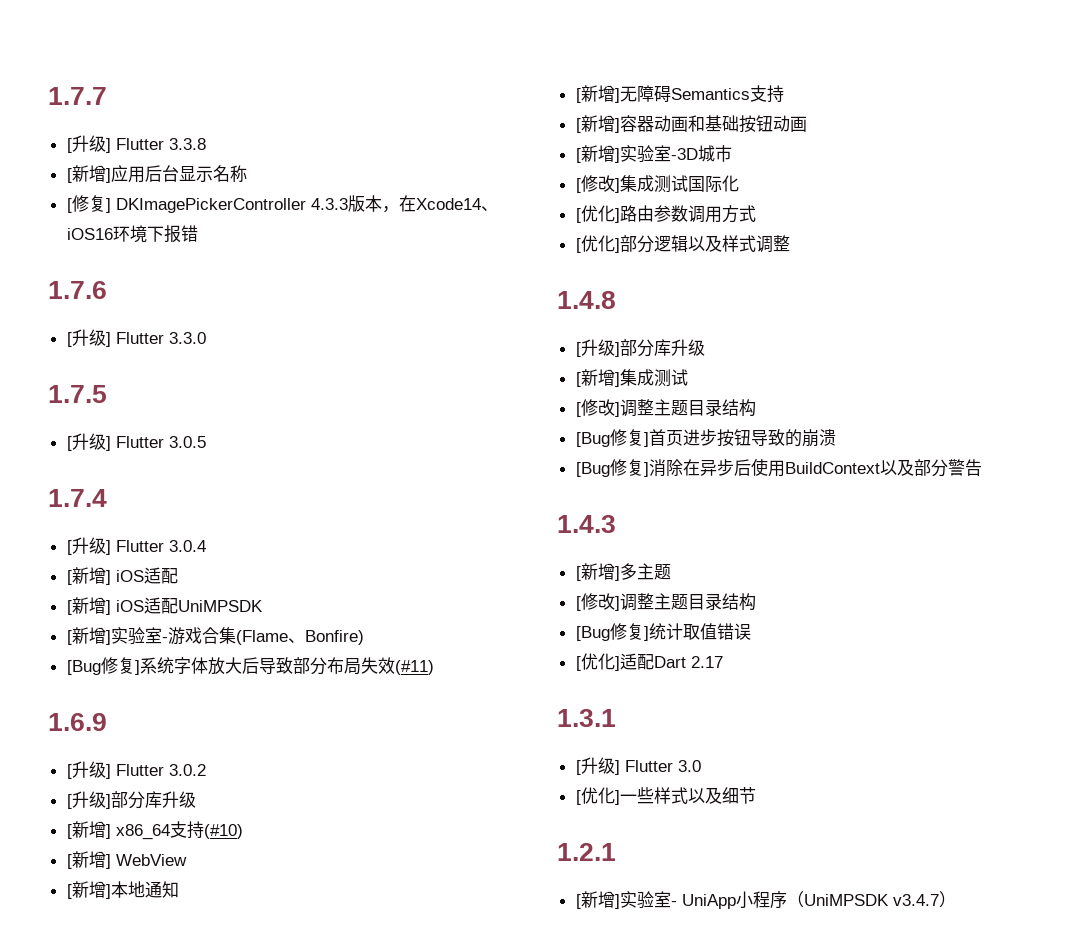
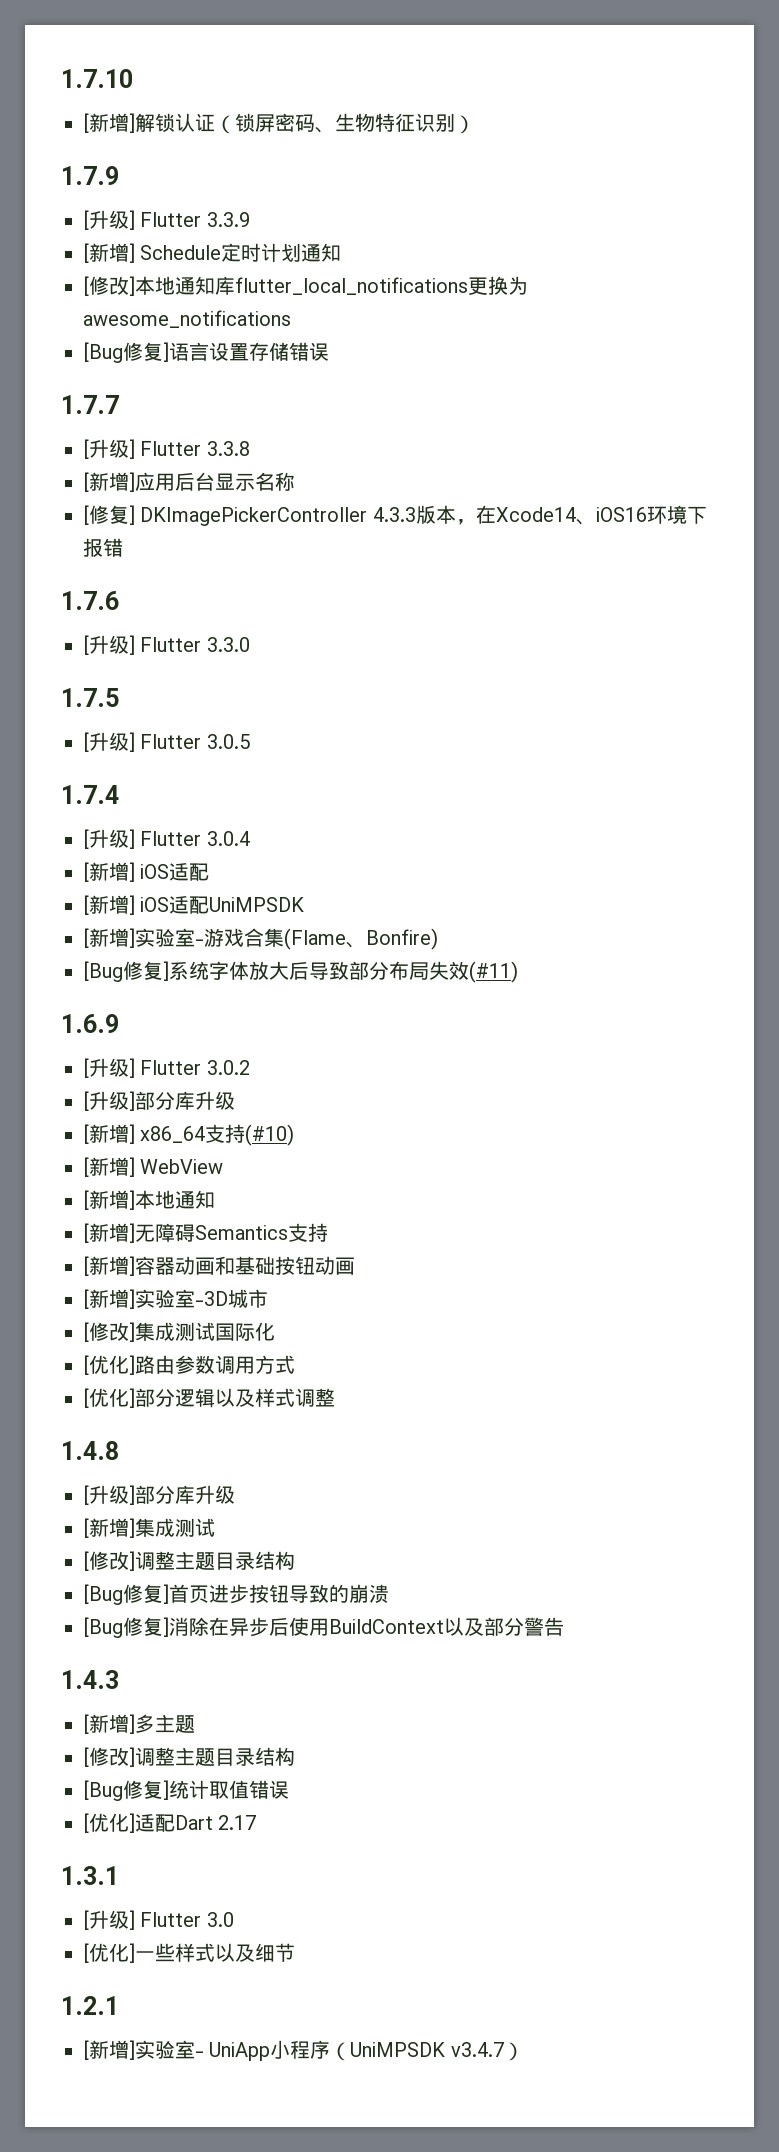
(48, 96) none -> [61,69,133,88] [83,113,475,134] [61,166,119,185] [83,210,250,230] [83,243,342,263] [83,276,528,296] [83,310,291,328] [83,342,329,363] 1.7.10 // [新增]解锁认证（锁屏密码、生物特征识别） // 1.7.9 // [升级] Flutter 3.3.9 // [新增] Schedule定时计划通知 // [修改]本地通知库flutter_local_notifications更换为awesome_notifications // [Bug修复]语言设置存储错误 //

